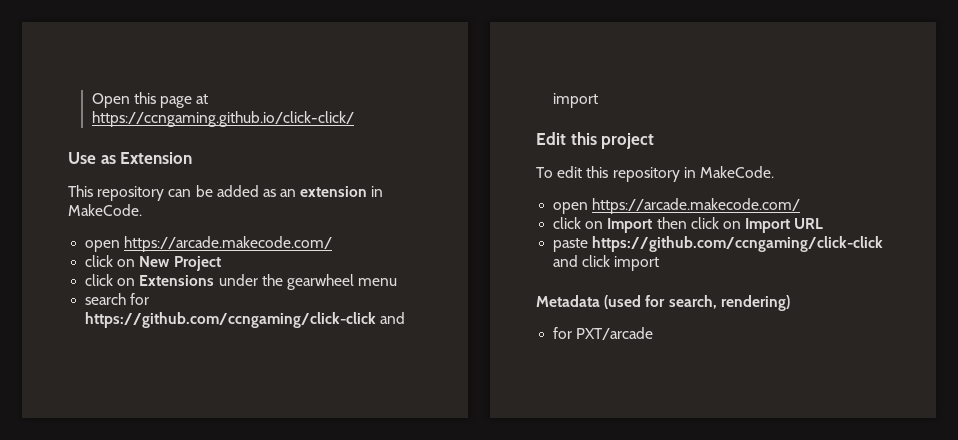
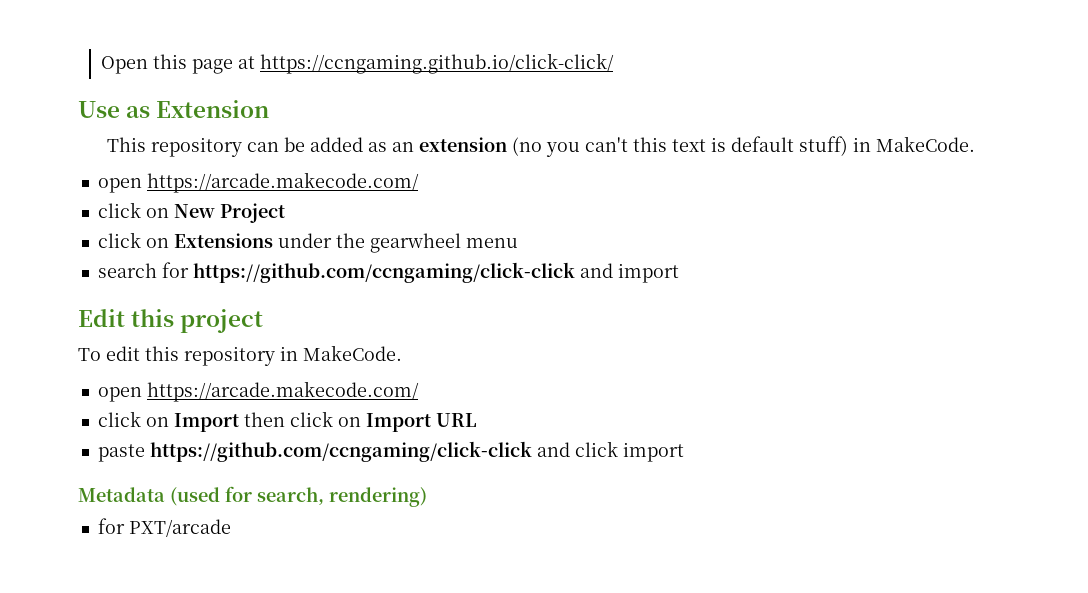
(368, 191) none -> [512,136,849,157] (no you can't this text is default stuff)

